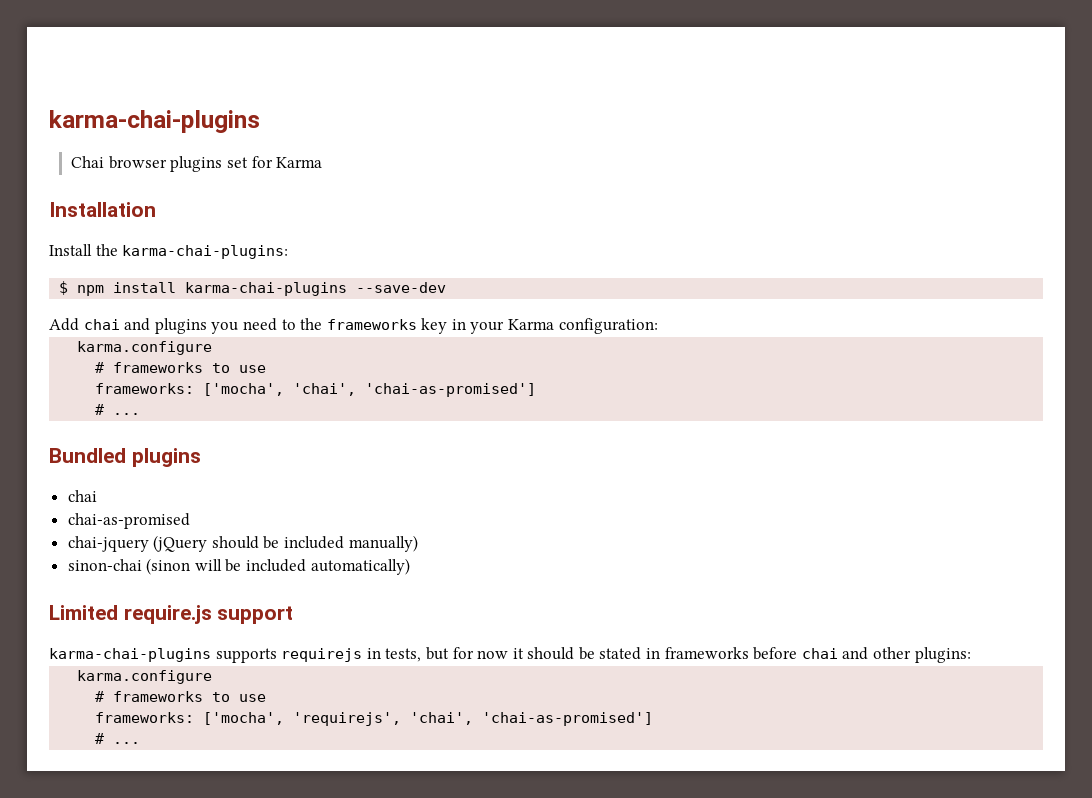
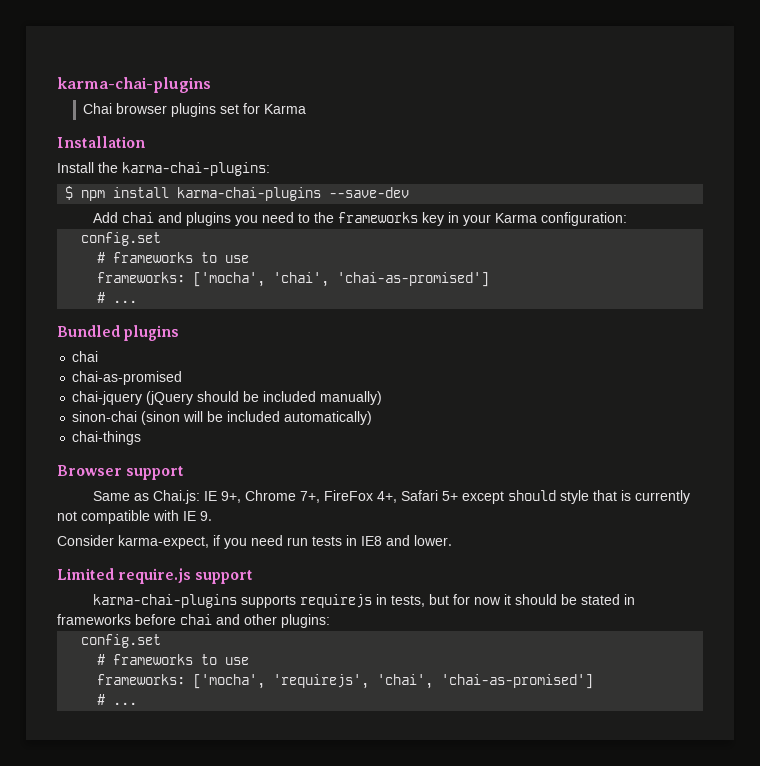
[77,341,213,355] karma.configure -> [81,232,162,246] config.set
(410, 566) none -> [72,431,142,445] [57,465,185,480] [93,490,691,504] [57,510,212,524] [57,535,452,549] // chai-things // Browser support // Same as Chai.js: IE 9+, Chrome 7+, FireFox 4+, Safari 5+ except should style that is currently not compatible with IE 9. // Consider karma-expect, if you need run tests in IE8 and lower.
[77,670,213,684] karma.configure -> [81,634,162,648] config.set

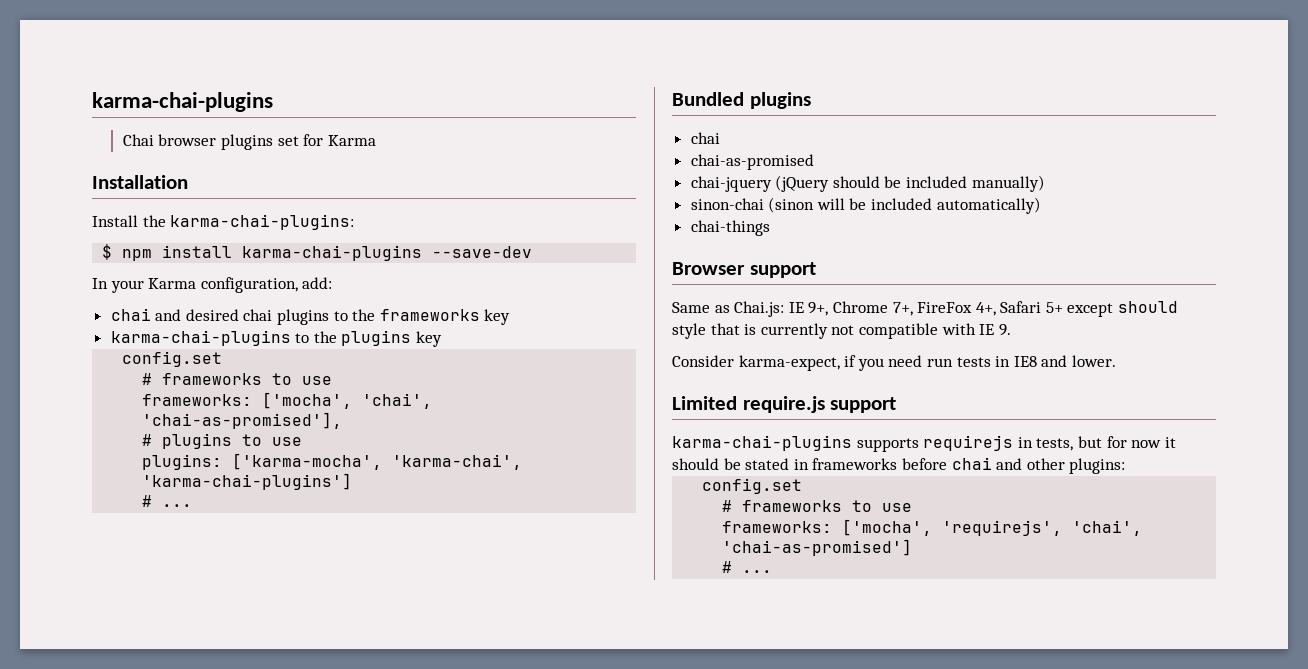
[93,212,295,226] Add chai and plugins you need -> [92,277,333,293] [110,308,330,325] In your Karma configuration, add: // chai and desired chai plugins
[448,212,628,226] in your Karma configuration: -> [110,330,443,347] // karma-chai-plugins to the plugins key
[337,272,490,287] 'chai-as-promised'] -> [142,412,343,429] [142,433,303,449] [142,453,523,470] [142,473,353,490] 'chai-as-promised'], // # plugins to use // plugins: ['karma-mocha', 'karma-chai', 'karma-chai-plugins']

